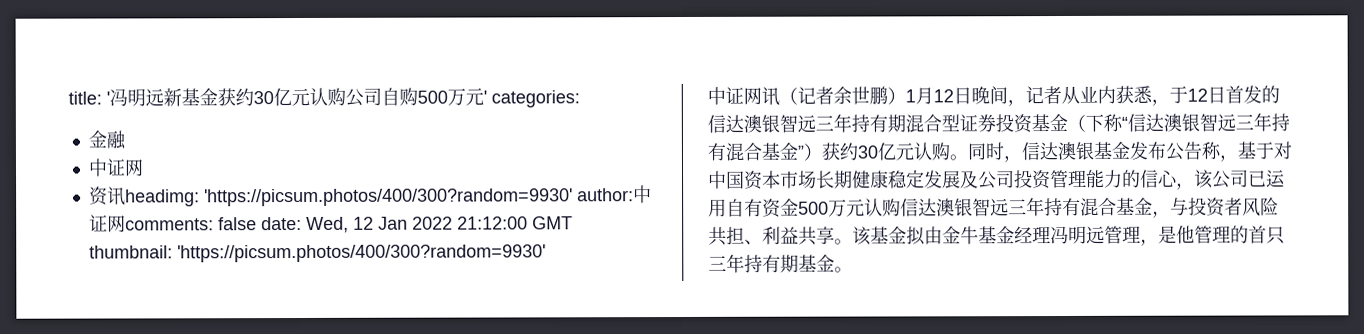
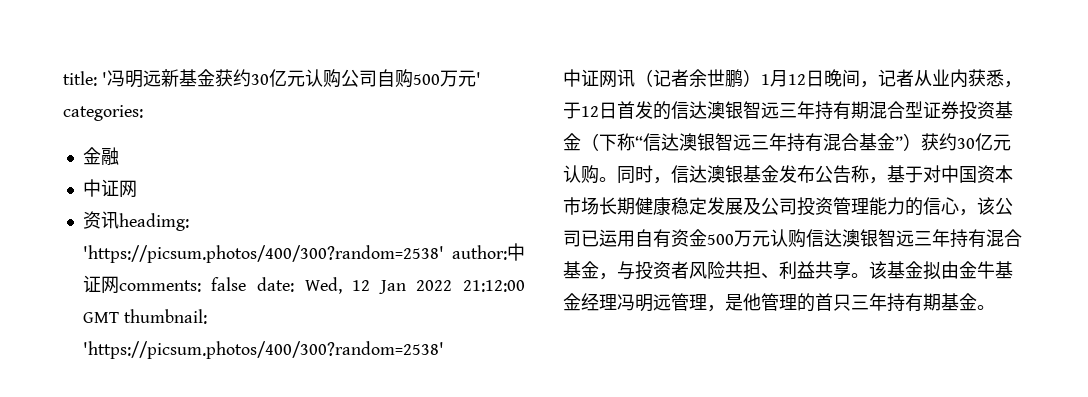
[203,188,573,207] 'https://picsum.photos/400/300?random=9930' -> [82,245,444,263] 'https://picsum.photos/400/300?random=2538'
[176,244,546,263] 'https://picsum.photos/400/300?random=9930' -> [82,341,444,359] 'https://picsum.photos/400/300?random=2538'

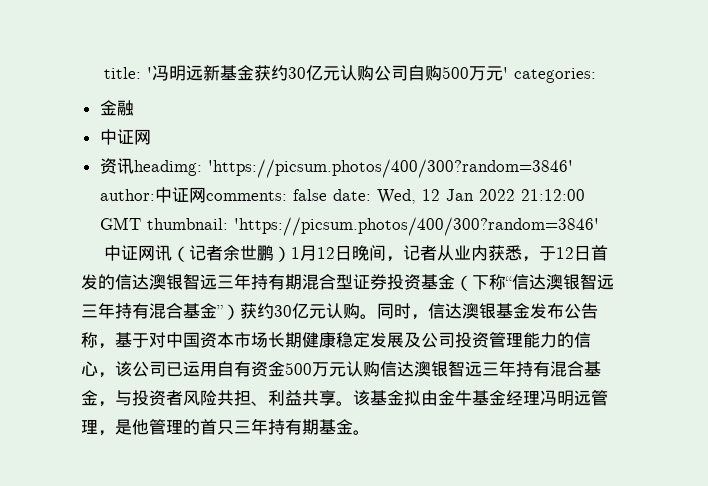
[82,245,444,263] 'https://picsum.photos/400/300?random=2538' -> [207,159,573,178] 'https://picsum.photos/400/300?random=3846'
[82,341,444,359] 'https://picsum.photos/400/300?random=2538' -> [233,217,599,236] 'https://picsum.photos/400/300?random=3846'

